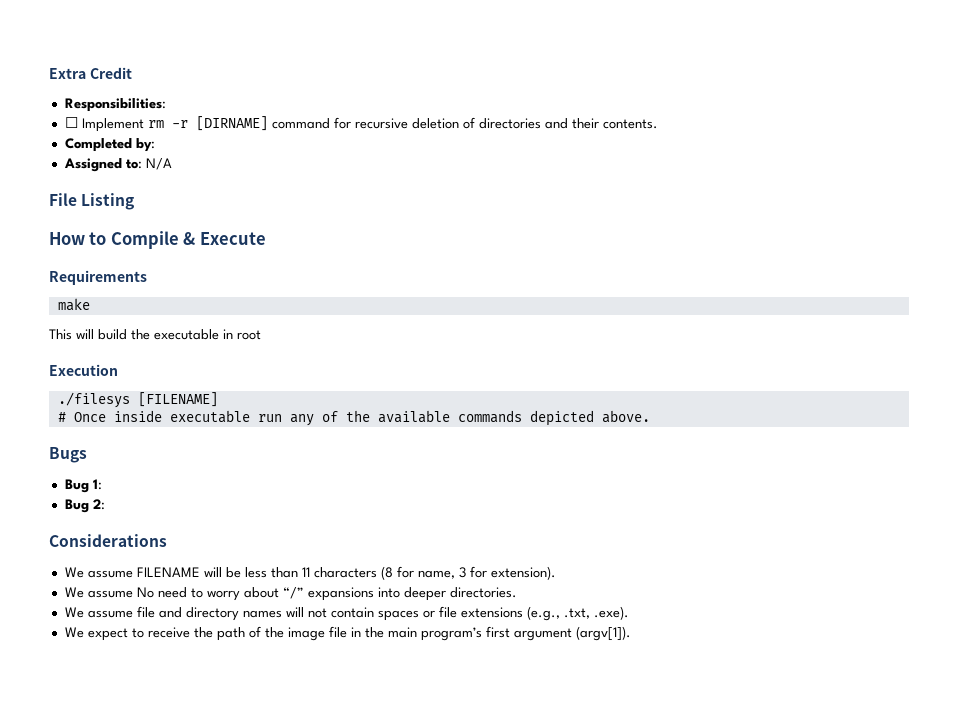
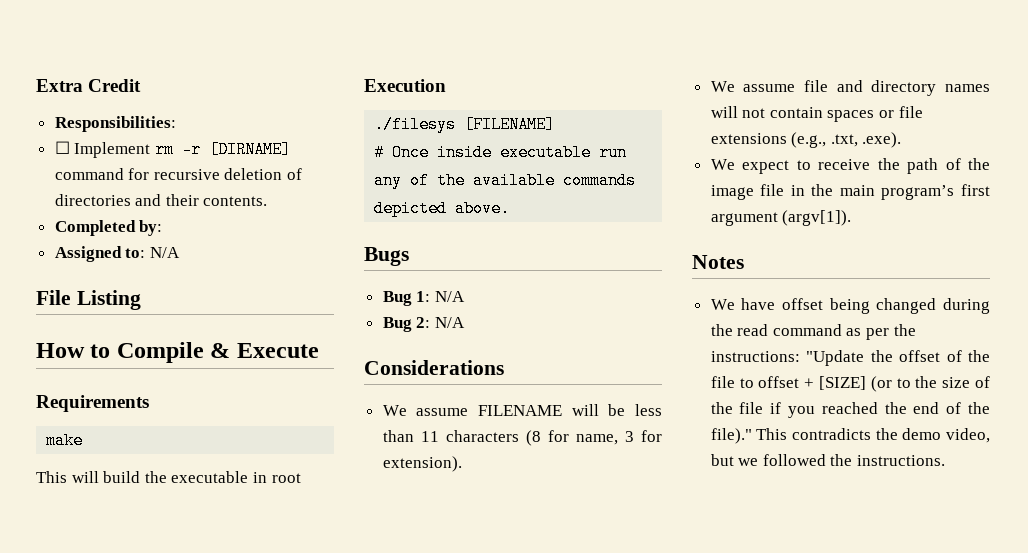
(102, 484) none -> [434,291,465,302] N/A
(105, 504) none -> [434,317,465,328] N/A
[64,587,517,601] // We assume No need to worry about “/” expansions into deeper directories. -> (462, 464) none
(631, 633) none -> [692,255,744,269] [710,298,990,314] [710,324,916,340] [710,350,990,366] [710,376,990,392] [710,402,990,418] [710,428,990,444] [710,454,946,466] // Notes // We have offset being changed during the read command as per the instructions: "Update the offset of the file to offset + [SIZE] (or to the size of the file if you reached the end of the file)." This contradicts the demo video, but we followed the instructions.

